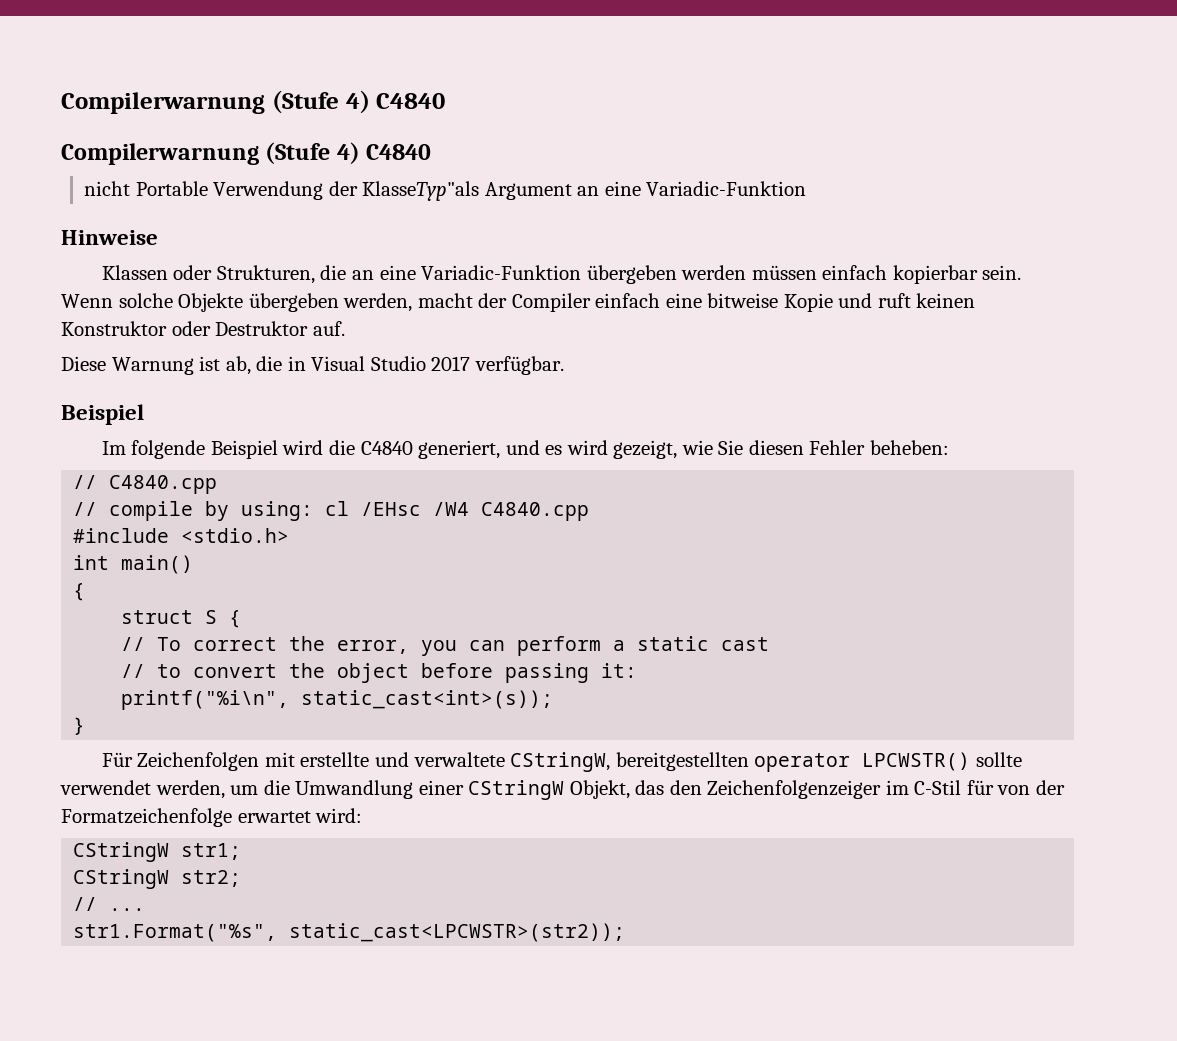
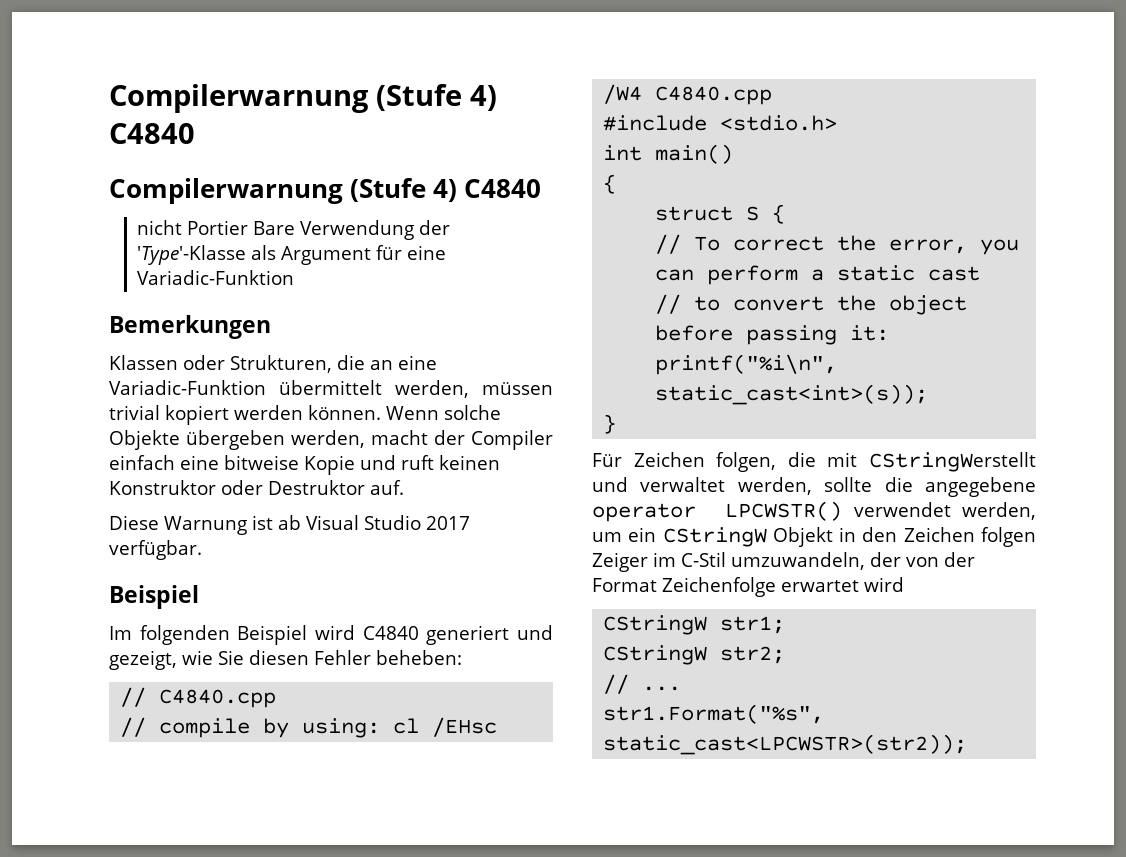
[135,181,600,201] Portable Verwendung der KlasseTyp"als Argument an -> [187,220,451,240] [137,245,403,265] Portier Bare Verwendung der 'Type'-Klasse als Argument für
[61,230,158,245] Hinweise -> [109,315,271,339] Bemerkungen
[586,265,1022,284] übergeben werden müssen einfach kopierbar sein. -> [279,380,553,398] [109,405,381,425] übermittelt werden, müssen trivial kopiert werden können.
[225,356,306,375] ab, die in -> [278,515,301,530] ab
[131,440,206,459] folgende -> [139,625,230,645] folgenden
[328,440,608,459] die C4840 generiert, und es wird -> [362,625,553,645] C4840 generiert und
[137,752,749,772] Zeichenfolgen mit erstellte und verwaltete CStringW, bereitgestellten -> [633,452,1036,472] [592,477,1036,497] Zeichen folgen, die mit CStringWerstellt und verwaltet werden, sollte die angegebene
[975,752,1022,767] sollte -> (843, 511) none
[263,780,1066,800] [61,808,363,827] die Umwandlung einer CStringW Objekt, das den Zeichenfolgenzeiger im C-Stil für von der Formatzeichenfolge erwartet wird: -> [628,527,1036,547] [592,552,975,572] [592,577,904,597] ein CStringW Objekt in den Zeichen folgen Zeiger im C-Stil umzuwandeln, der von der Format Zeichenfolge erwartet wird

